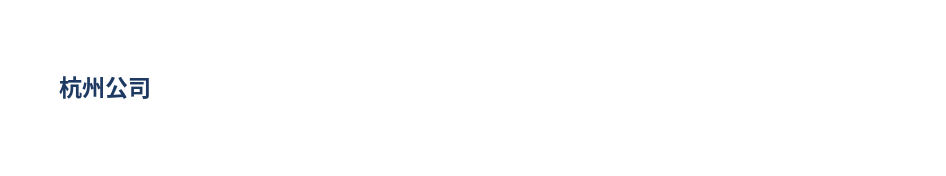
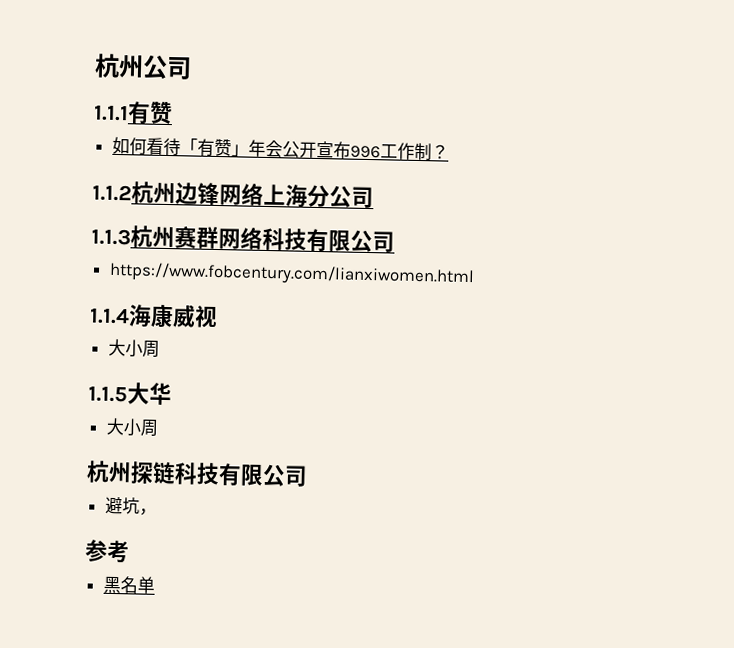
(151, 88) none -> [93,101,173,125] [111,136,449,161] [92,181,374,209] [91,225,395,253] [108,261,475,288] [89,304,218,329] [107,338,160,358] [88,382,172,406] [105,417,159,437] [86,460,308,487] [104,496,157,516] [85,539,130,564] [102,575,155,594] // 1.1.1有赞 // 如何看待「有赞」年会公开宣布996工作制？ // 1.1.2杭州边锋网络上海分公司 // 1.1.3杭州赛群网络科技有限公司 // https://www.fobcentury.com/lianxiwomen.html // 1.1.4海康威视 // 大小周 // 1.1.5大华 // 大小周 // 杭州探链科技有限公司 // 避坑， // 参考 // 黑名单

